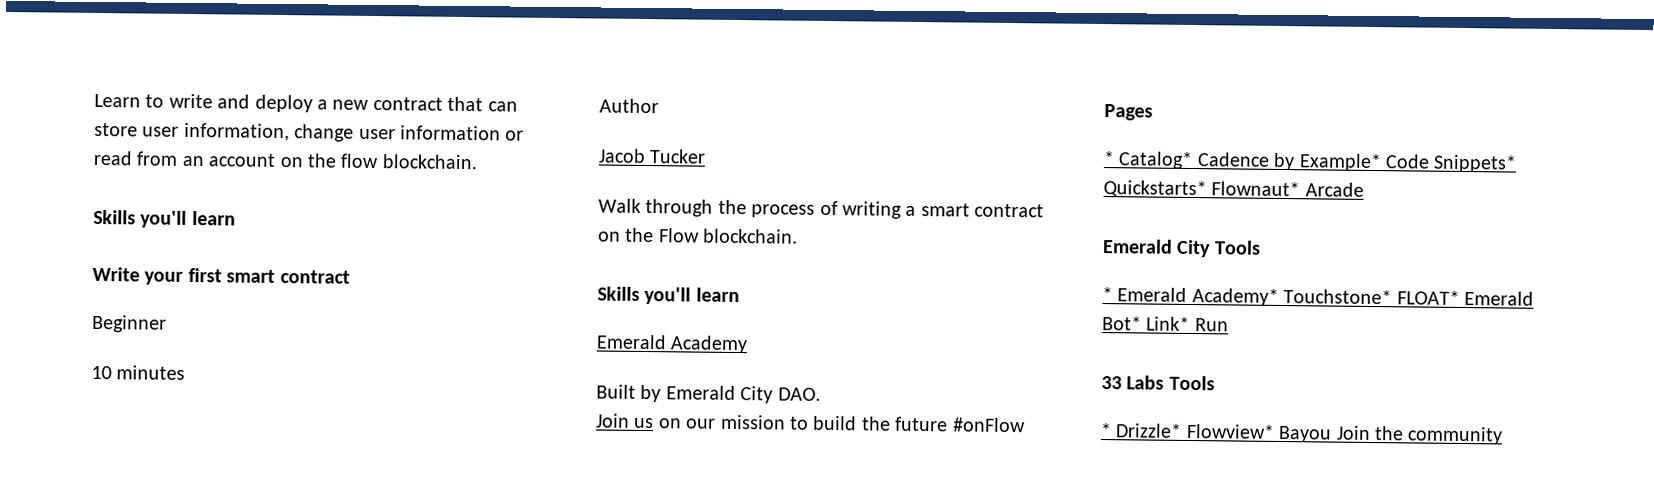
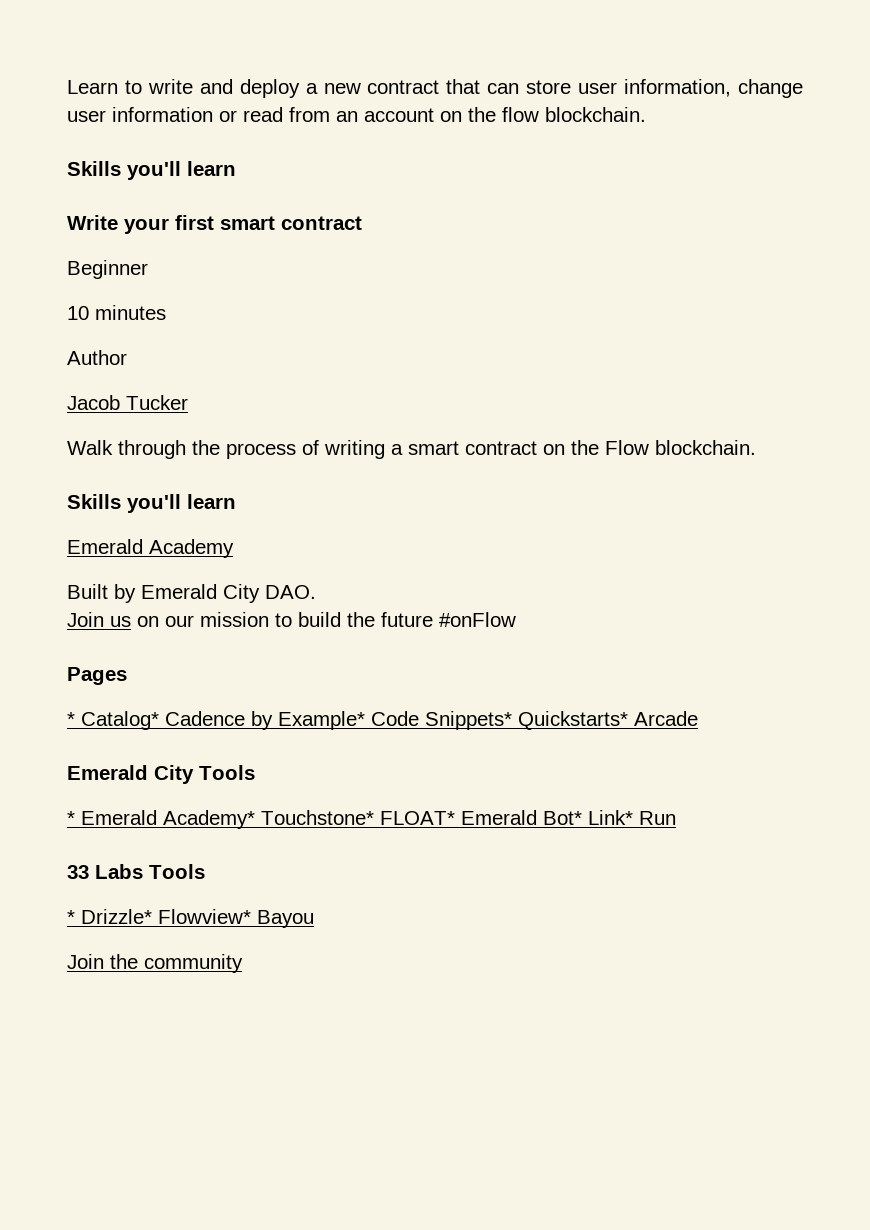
[1211,181,1301,197] Flownaut* -> (628, 720) none
(1333, 434) none -> (314, 919) //

